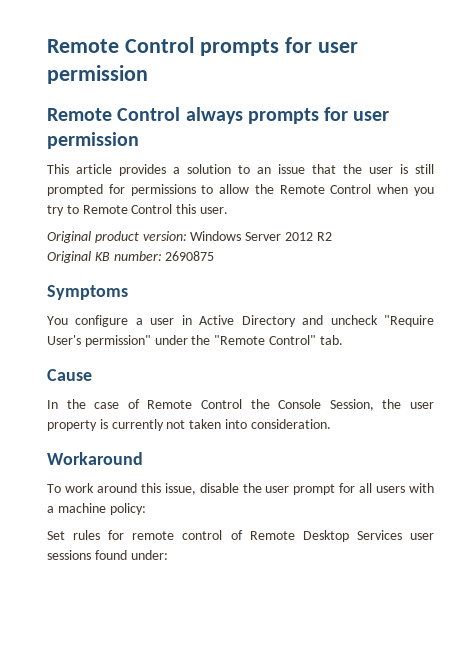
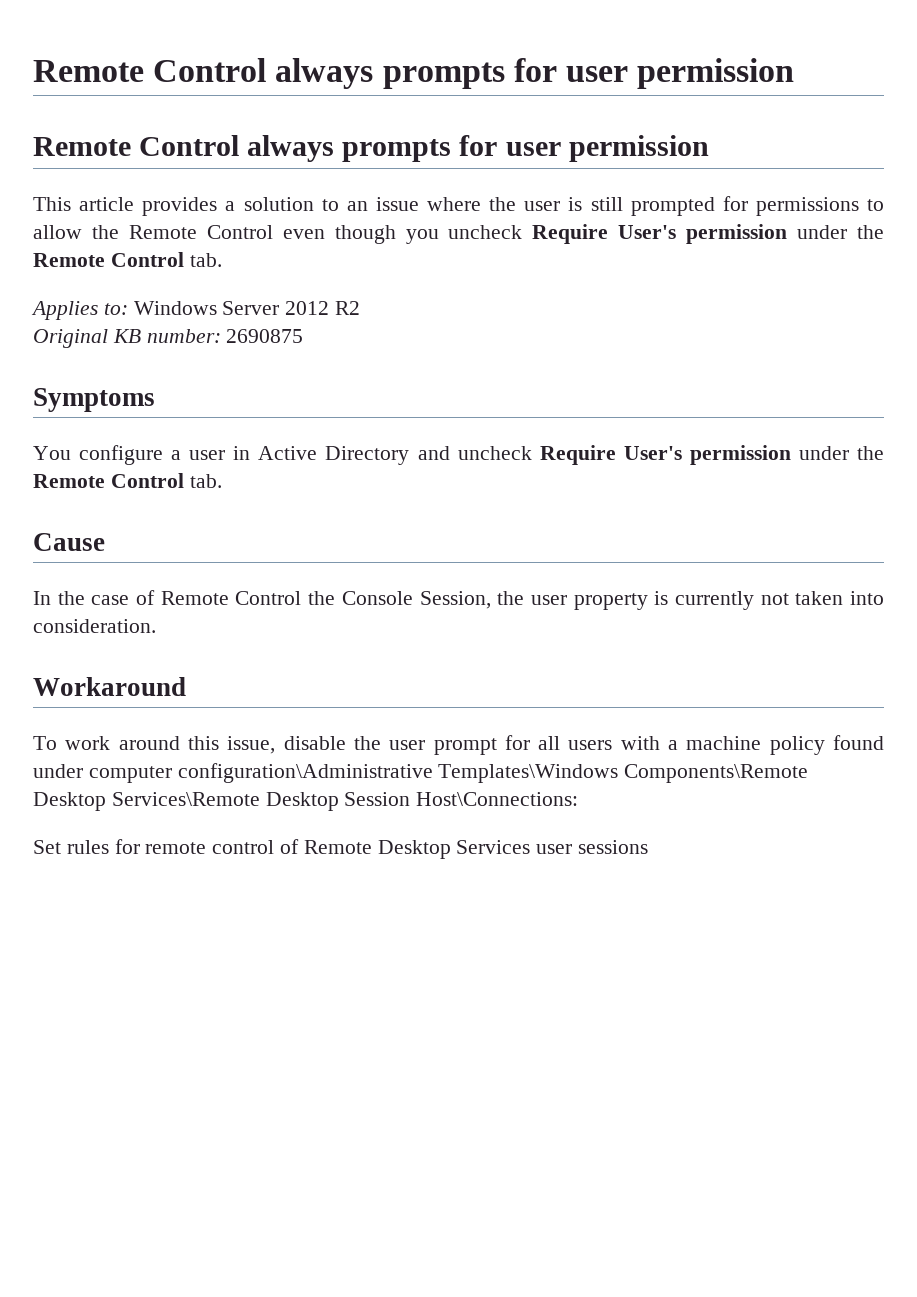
[47,37,194,53] Remote Control -> [33,58,374,89] Remote Control always
[312,164,336,174] that -> [427,197,481,211] where
[377,184,434,196] [47,204,228,216] [47,231,187,243] when you try to Remote Control this user. // Original product version: -> [282,224,884,244] [33,252,222,267] [31,301,128,320] even though you uncheck Require User's permission under the Remote Control tab. // Applies to:
[384,315,435,327] [47,335,316,347] "Require User's permission" under the "Remote Control" -> [539,445,885,465] [33,473,184,488] Require User's permission under the Remote Control
[109,503,146,515] policy: -> [769,735,884,755] [33,763,809,783] [33,792,579,811] policy found under computer configuration\Administrative Templates\Windows Components\Remote Desktop Services\Remote Desktop Session Host\Connections:
[94,550,168,560] found under: -> (649, 847) none

